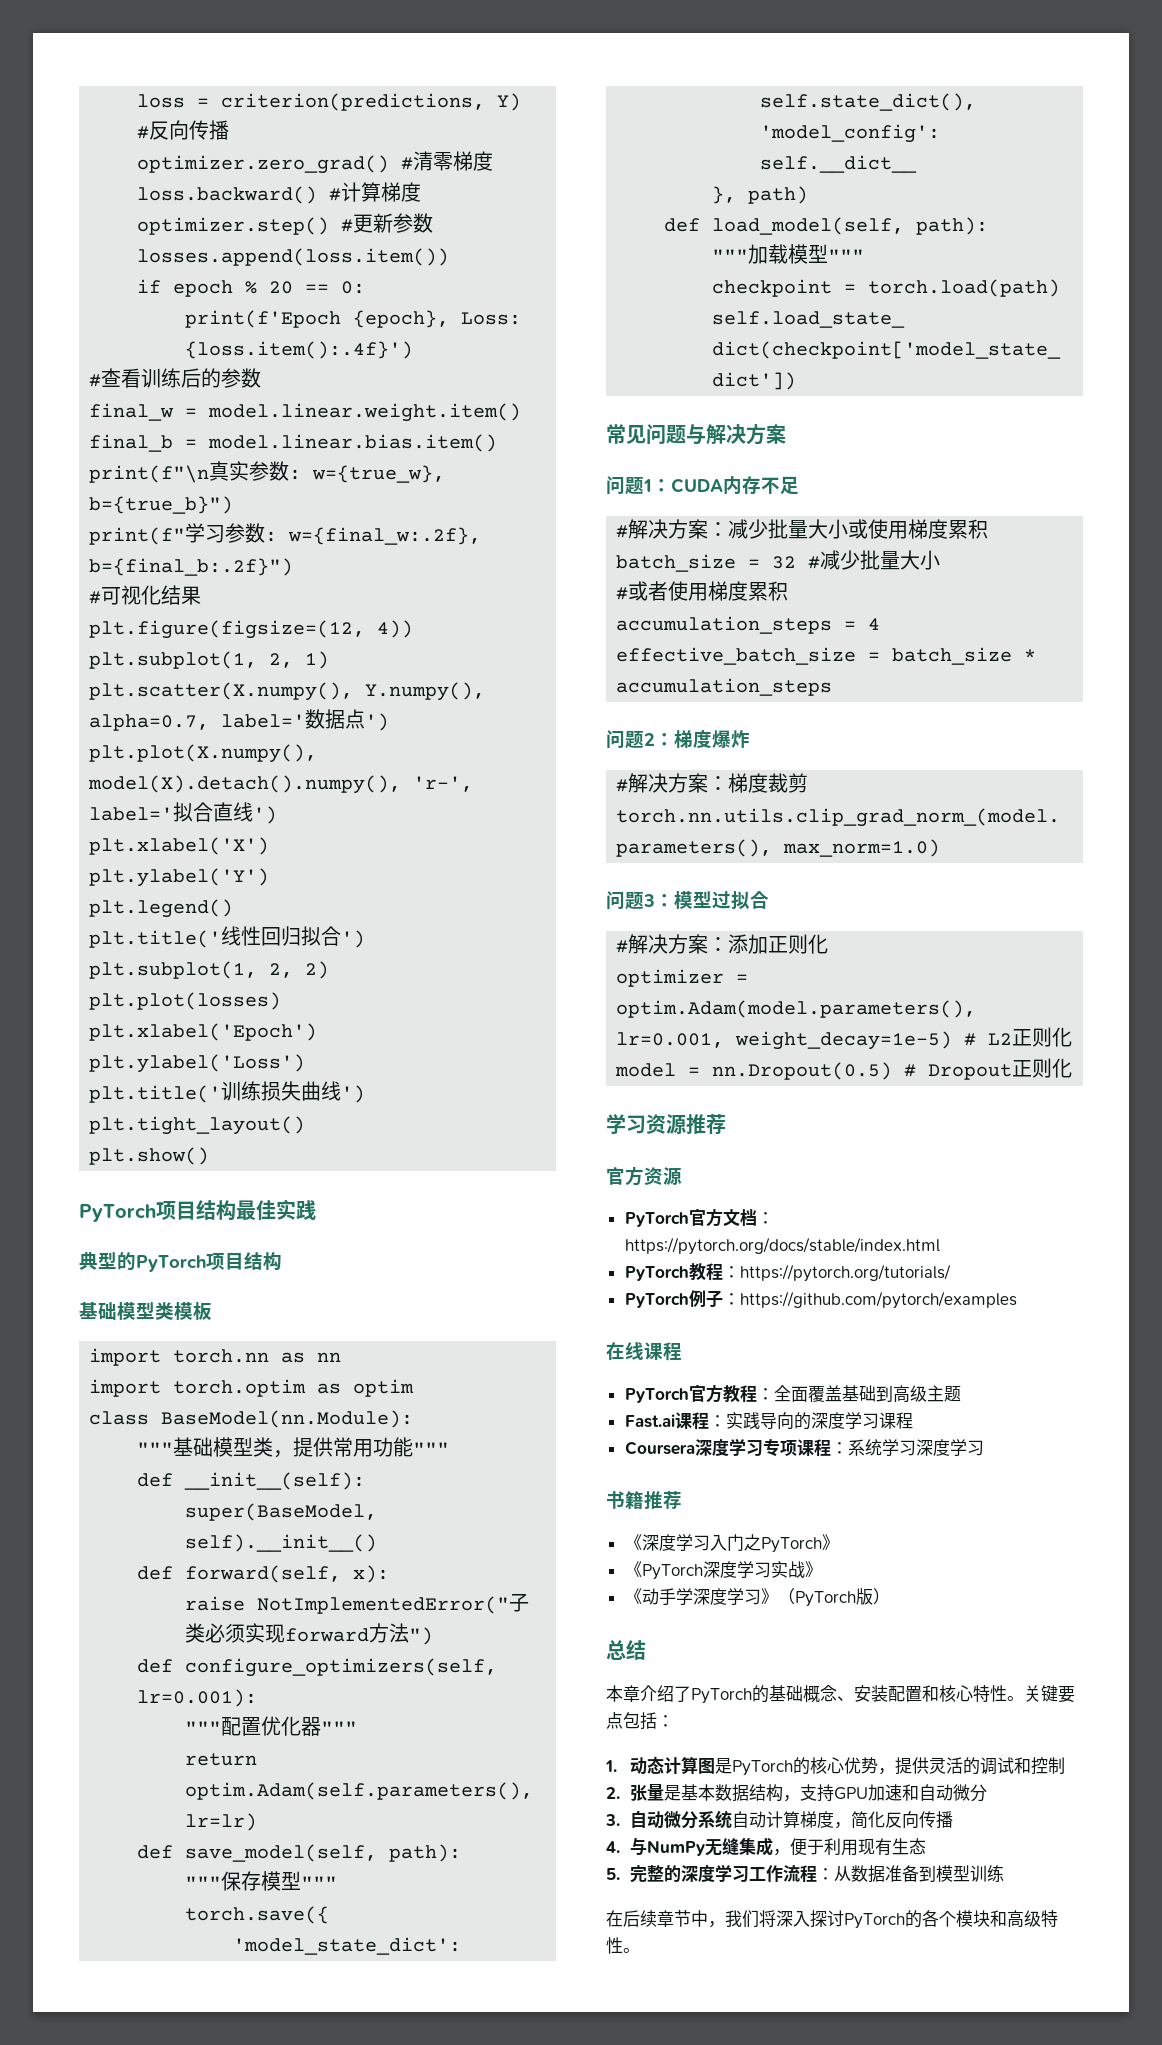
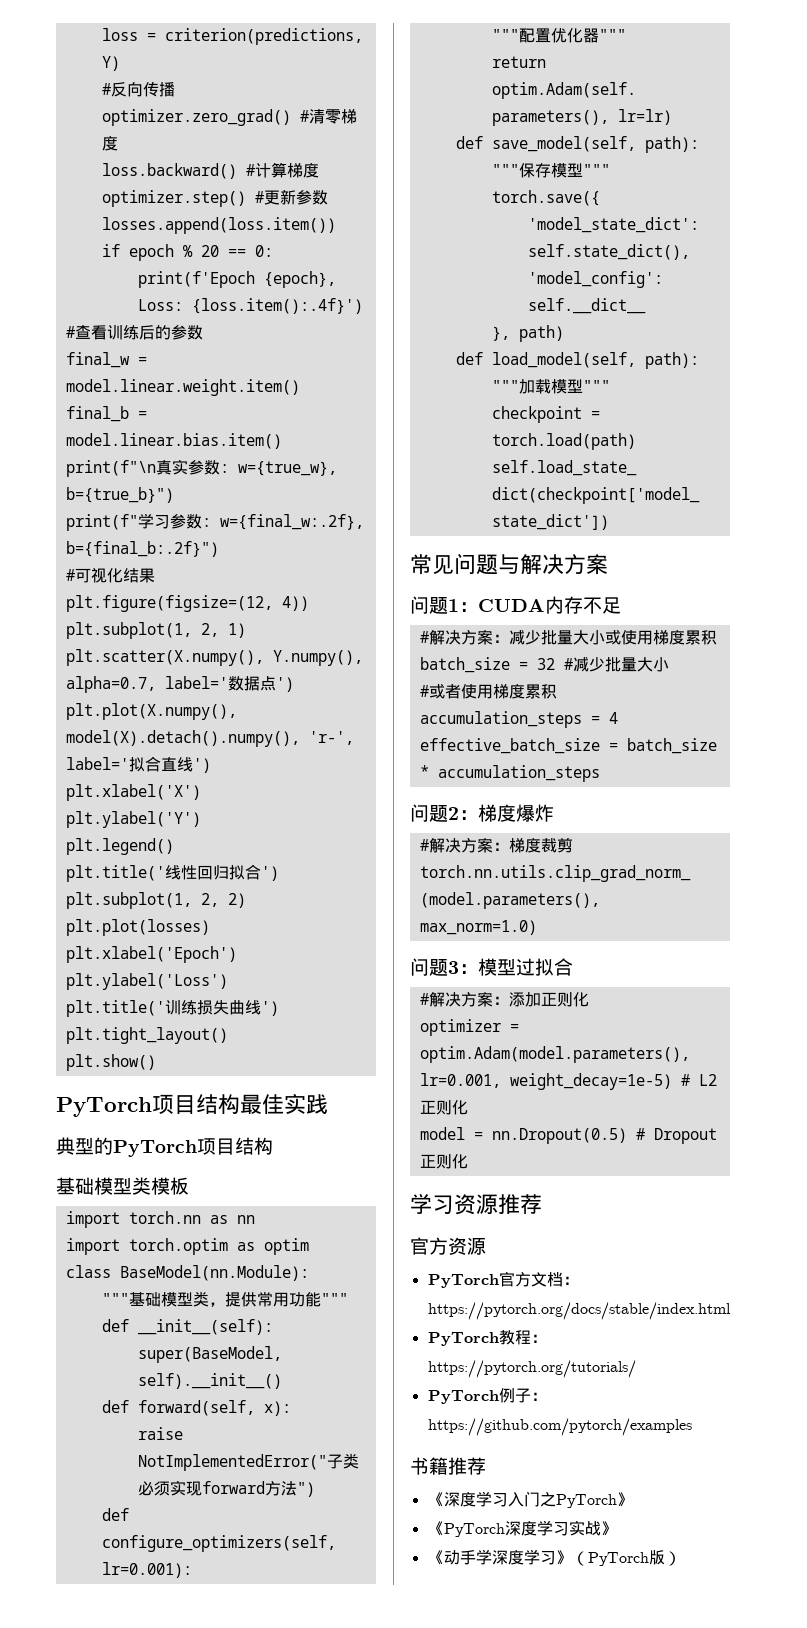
[606,1342,682,1361] [624,1384,961,1403] [624,1412,913,1430] [624,1438,984,1457] // 在线课程 // PyTorch官方教程：全面覆盖基础到高级主题 // Fast.ai课程：实践导向的深度学习课程 // Coursera深度学习专项课程：系统学习深度学习 -> (692, 1427) none
[606,1640,646,1660] [606,1685,1075,1704] [606,1712,674,1729] [605,1756,1066,1776] [606,1784,988,1802] [605,1810,954,1829] [606,1837,927,1856] [606,1864,1005,1883] [606,1910,1058,1929] [606,1937,640,1954] // 总结 // 本章介绍了PyTorch的基础概念、安装配置和核心特性。关键要点包括： // 1.动态计算图是PyTorch的核心优势，提供灵活的调试和控制 // 2.张量是基本数据结构，支持GPU加速和自动微分 // 3.自动微分系统自动计算梯度，简化反向传播 // 4.与NumPy无缝集成，便于利用现有生态 // 5.完整的深度学习工作流程：从数据准备到模型训练 // 在后续章节中，我们将深入探讨PyTorch的各个模块和高级特性。 -> (681, 1558) none

